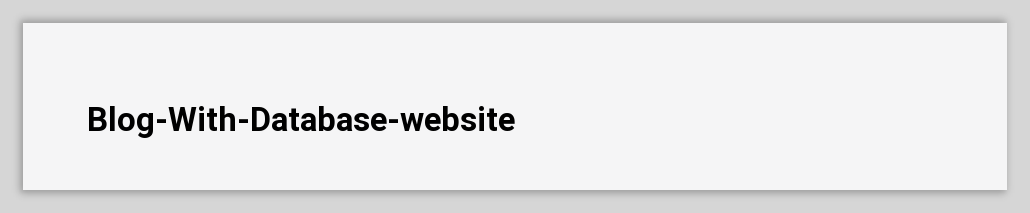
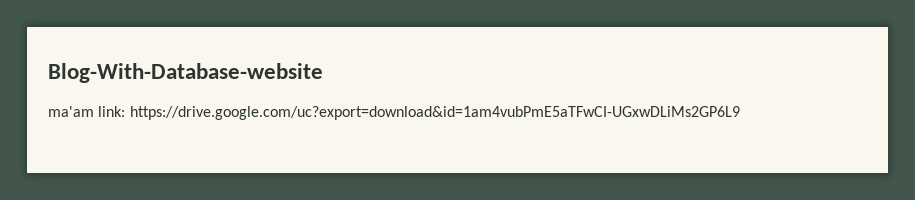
(515, 122) none -> [48,106,740,120] // ma'am link: https://drive.google.com/uc?export=download&id=1am4vubPmE5aTFwCI-UGxwDLiMs2GP6L9

